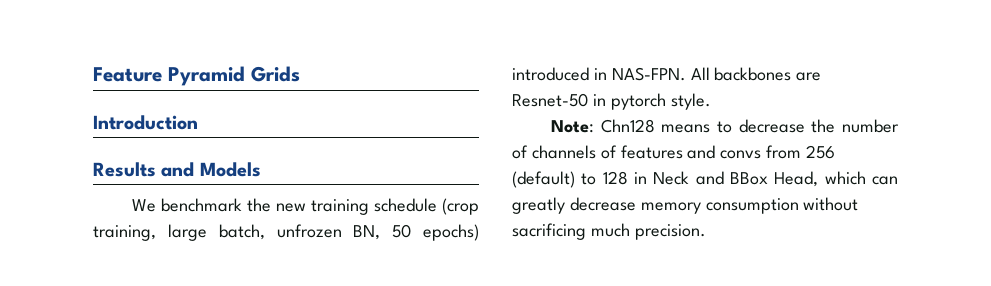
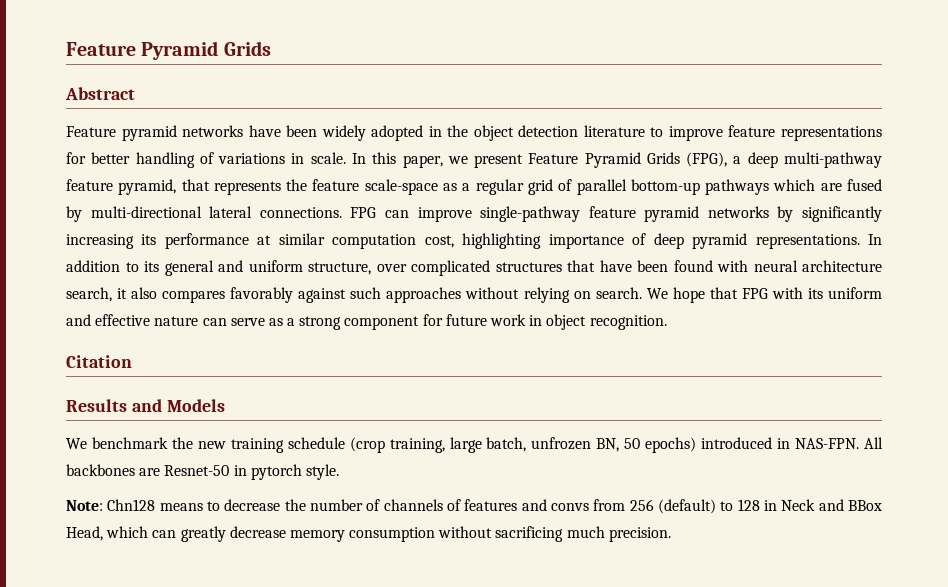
[93,115,198,130] Introduction -> [65,87,135,100] [66,125,882,141] [66,152,883,168] [66,179,882,195] [66,206,883,222] [66,233,882,249] [66,260,882,276] [66,287,882,303] [66,314,667,330] [66,355,132,368] Abstract // Feature pyramid networks have been widely adopted in the object detection literature to improve feature representations for better handling of variations in scale. In this paper, we present Feature Pyramid Grids (FPG), a deep multi-pathway feature pyramid, that represents the feature scale-space as a regular grid of parallel bottom-up pathways which are fused by multi-directional lateral connections. FPG can improve single-pathway feature pyramid networks by significantly increasing its performance at similar computation cost, highlighting importance of deep pyramid representations. In addition to its general and uniform structure, over complicated structures that have been found with neural architecture search, it also compares favorably against such approaches without relying on search. We hope that FPG with its uniform and effective nature can serve as a strong component for future work in object recognition. // Citation

